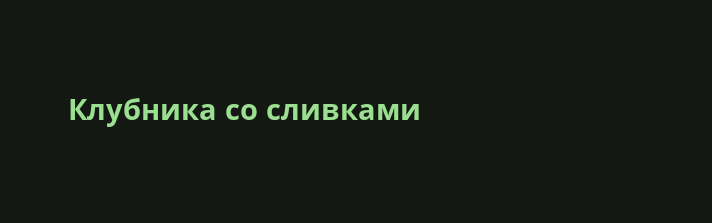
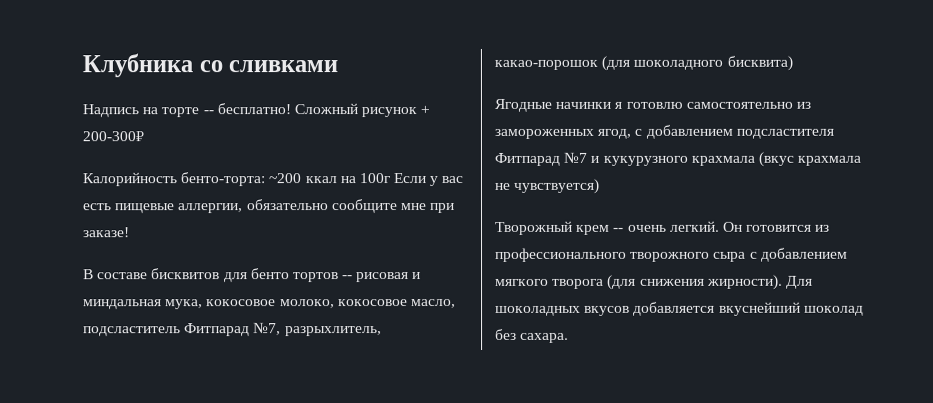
(421, 112) none -> [82,103,431,118] [82,131,144,142] [82,172,464,187] [83,199,456,214] [83,227,130,238] [83,268,422,283] [83,299,456,310] [83,322,382,337] [494,55,793,71] [494,98,811,112] [494,124,834,139] [494,151,862,167] [494,178,600,194] [495,220,831,235] [495,247,848,262] [495,274,813,290] [495,301,864,316] [495,328,570,343] // Надпись на торте -- бесплатно! Сложный рисунок + 200-300₽ // Калорийность бенто-торта: ~200 ккал на 100г Если у вас есть пищевые аллергии, обязательно сообщите мне при заказе! // В составе бисквитов для бенто тортов -- рисовая и миндальная мука, кокосовое молоко, кокосовое масло, подсластитель Фитпарад №7, разрыхлитель, какао-порошок (для шоколадного бисквита) // Ягодные начинки я готовлю самостоятельно из замороженных ягод, с добавлением подсластителя Фитпарад №7 и кукурузного крахмала (вкус крахмала не чувствуется) // Творожный крем -- очень легкий. Он готовится из профессионального творожного сыра с добавлением мягкого творога (для снижения жирности). Для шоколадных вкусов добавляется вкуснейший шоколад без сахара.

